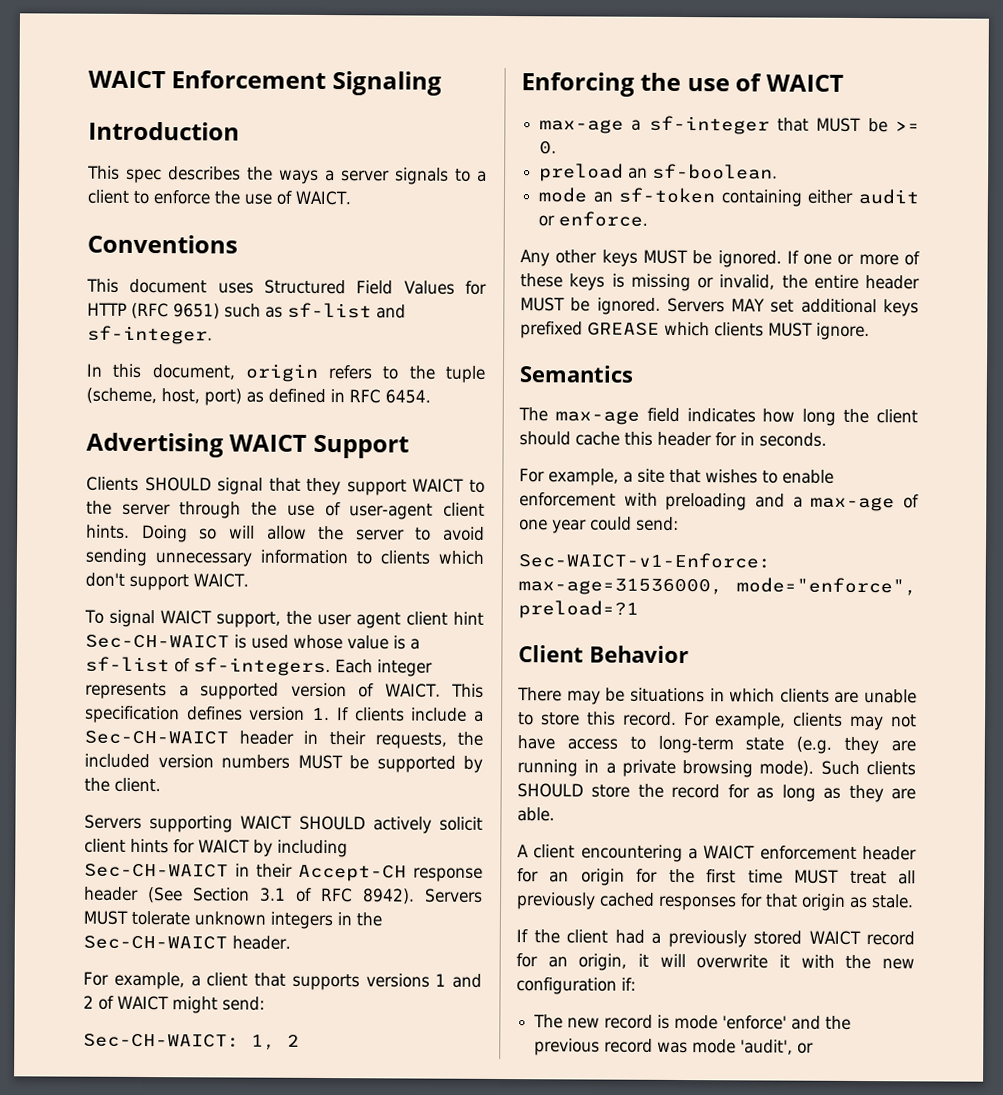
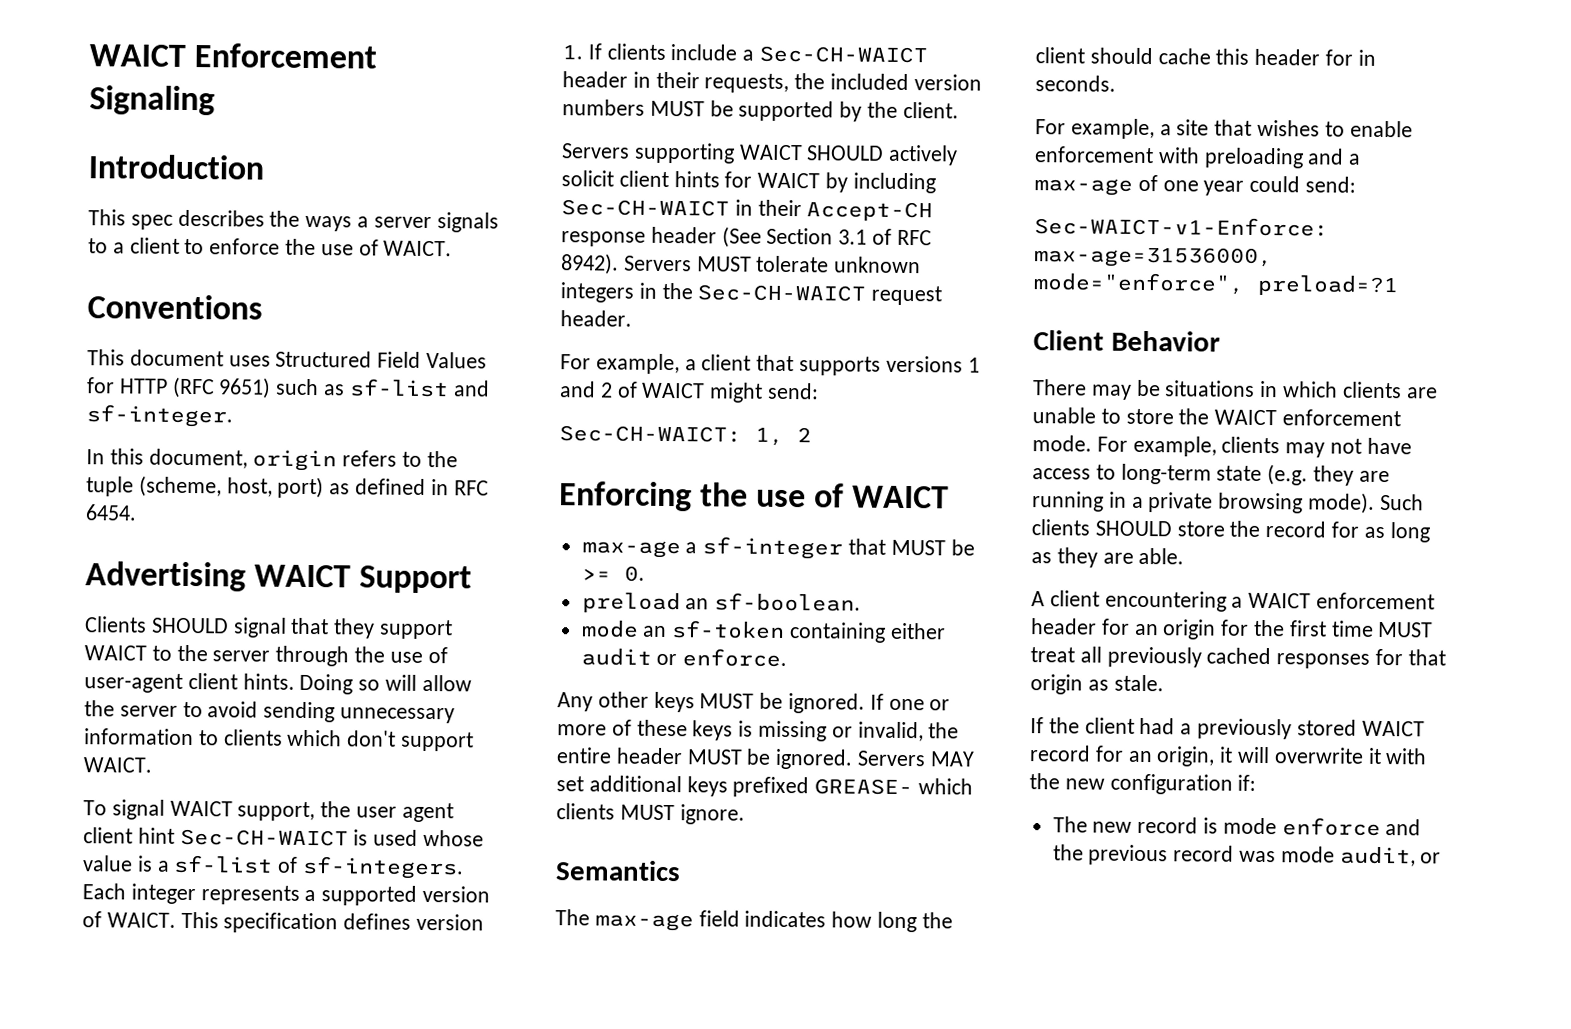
(228, 942) none -> [871,285,943,306] request
[587,322,660,336] GREASE -> [814,778,914,796] GREASE-
[586,711,677,726] this record. -> [1178,408,1402,427] [1032,435,1092,452] the WAICT enforcement mode.
[722,1015,788,1030] 'enforce' -> [1281,817,1381,836] enforce
[740,1039,794,1055] 'audit', -> [1339,846,1416,867] audit,

